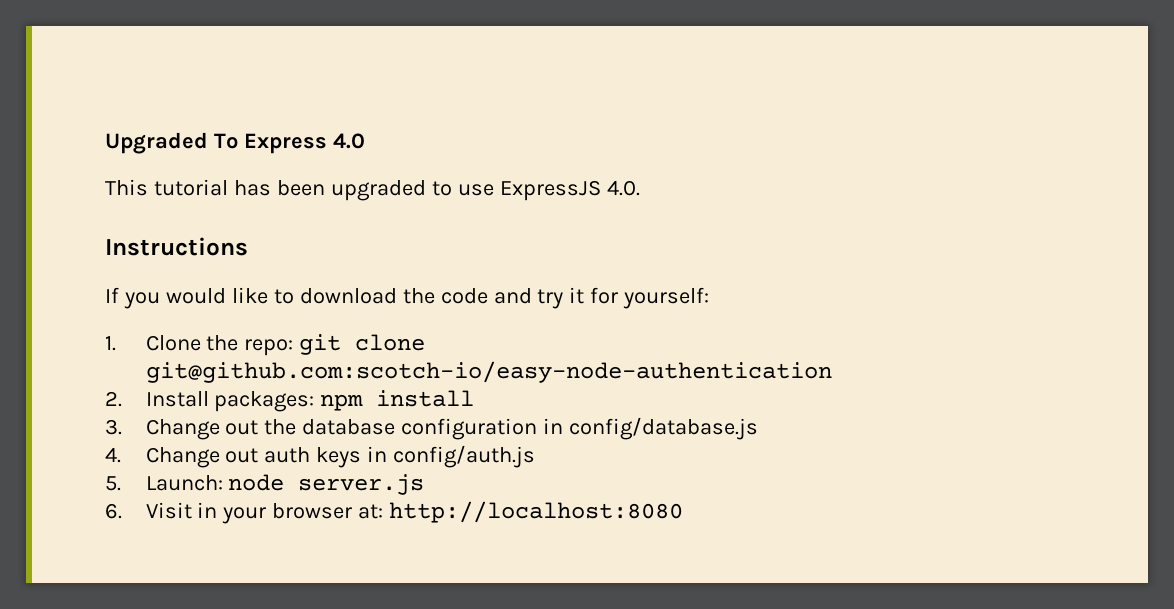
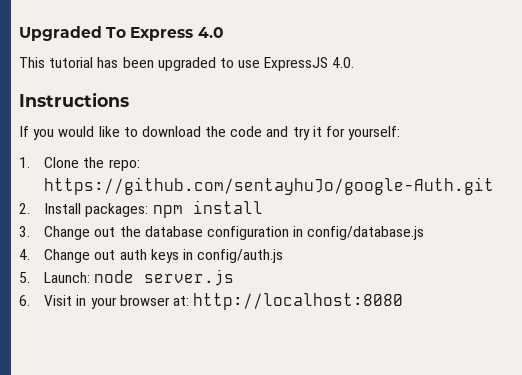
[299,334,426,355] [145,361,832,383] git clone git@github.com:scotch-io/easy-node-authentication -> [44,177,495,195] https://github.com/sentayhuJo/google-Auth.git

